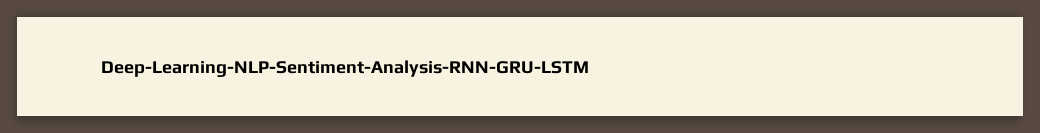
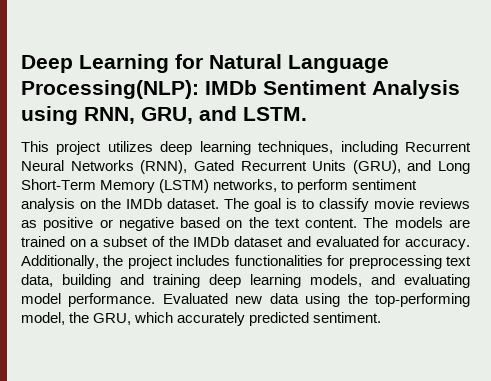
[101,60,589,77] Deep-Learning-NLP-Sentiment-Analysis-RNN-GRU-LSTM -> [21,54,389,73] [21,80,460,99] [21,106,307,125] [21,141,472,155] [21,160,470,174] [21,179,418,193] [21,198,470,212] [21,217,470,231] [21,236,470,250] [21,255,472,269] [21,274,470,288] [21,293,471,307] [21,312,382,326] Deep Learning for Natural Language Processing(NLP): IMDb Sentiment Analysis using RNN, GRU, and LSTM. // This project utilizes deep learning techniques, including Recurrent Neural Networks (RNN), Gated Recurrent Units (GRU), and Long Short-Term Memory (LSTM) networks, to perform sentiment analysis on the IMDb dataset. The goal is to classify movie reviews as positive or negative based on the text content. The models are trained on a subset of the IMDb dataset and evaluated for accuracy. Additionally, the project includes functionalities for preprocessing text data, building and training deep learning models, and evaluating model performance. Evaluated new data using the top-performing model, the GRU, which accurately predicted sentiment.

